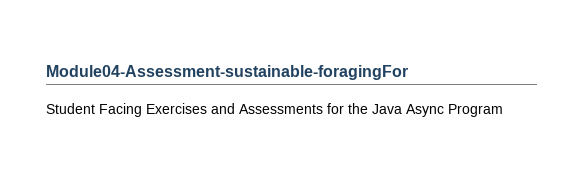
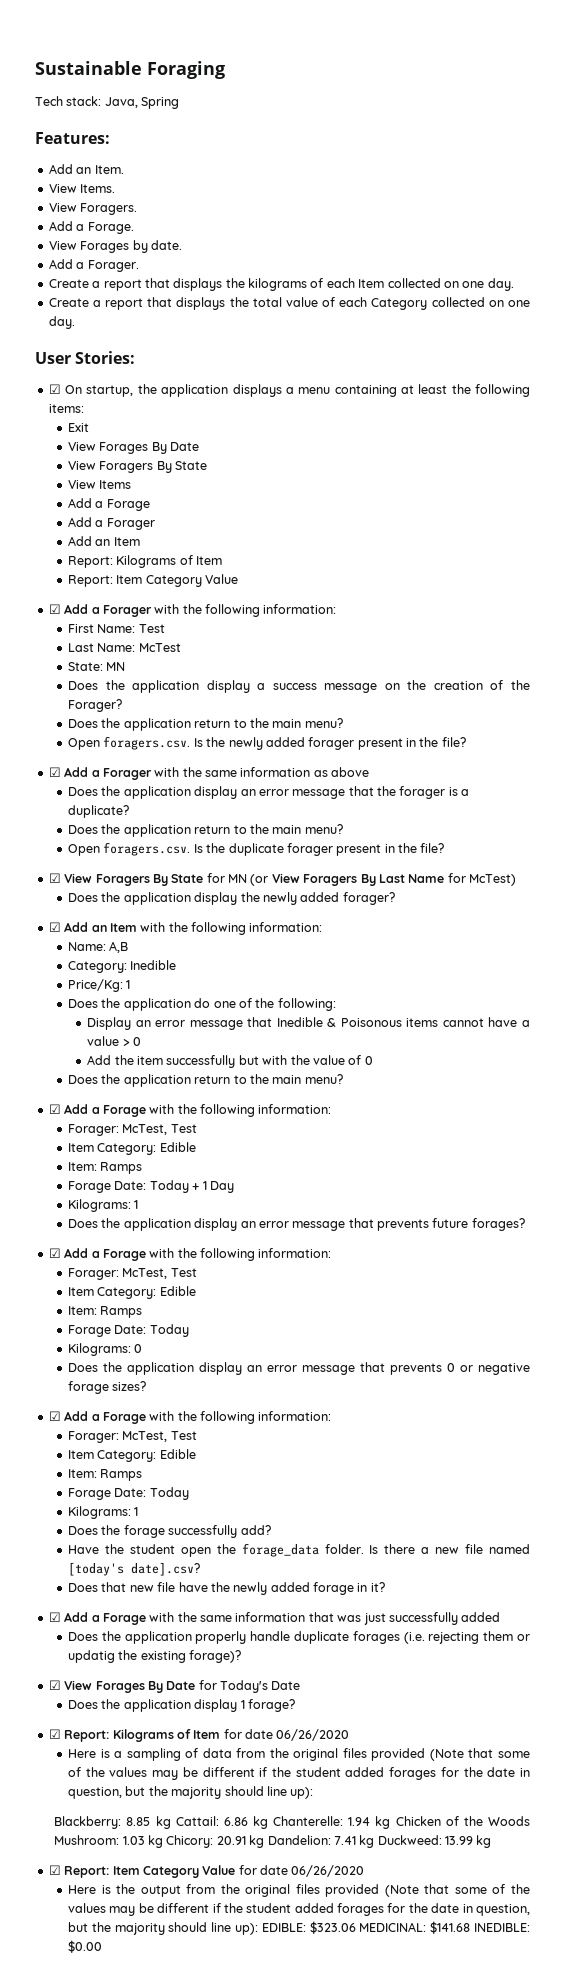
[46,65,408,80] [46,103,503,117] Module04-Assessment-sustainable-foragingFor // Student Facing Exercises and Assessments for the Java Async Program -> [35,61,225,79] [35,96,180,109] [35,132,110,144] [48,164,124,174] [48,184,116,193] [48,203,138,215] [48,221,134,234] [48,240,182,253] [48,259,139,272] [48,278,514,291] [48,297,530,310] [48,316,75,329] [35,351,136,364] [48,384,531,397] [48,404,84,413] [68,423,90,432] [68,442,200,454] [68,461,208,473] [68,480,132,489] [68,498,150,511] [68,517,155,530] [68,536,140,546] [68,555,223,568] [68,574,239,587] [48,604,337,617] [68,624,165,633] [68,643,181,652] [68,662,126,671] [68,680,530,693] [68,699,123,712] [68,718,343,731] [68,736,466,750] [48,767,370,780] [68,786,470,799] [68,805,130,818] [68,824,343,837] [68,842,445,856] [48,873,516,886] [68,892,395,905] [48,922,323,935] [68,941,129,953] [68,960,177,973] [68,979,131,992] [68,998,336,1011] [87,1017,531,1030] [87,1036,142,1046] [87,1055,373,1068] [68,1074,343,1087] [48,1104,332,1117] [68,1124,197,1136] [68,1142,196,1155] [68,1162,143,1174] [68,1180,234,1193] [68,1199,139,1212] [68,1218,525,1231] [48,1248,332,1261] [68,1268,197,1280] [68,1286,196,1299] [68,1306,143,1318] [68,1324,189,1337] [68,1343,143,1356] [68,1362,530,1375] [68,1381,147,1394] [48,1411,332,1424] [68,1431,197,1443] [68,1449,196,1462] [68,1469,143,1481] [68,1487,189,1500] [68,1506,139,1519] [68,1525,271,1538] [68,1543,530,1557] [68,1562,201,1576] [68,1582,385,1595] [48,1612,501,1625] [68,1631,530,1644] [68,1650,242,1663] [48,1680,301,1693] [68,1699,295,1712] [48,1729,350,1742] [68,1748,530,1761] [68,1767,530,1780] [68,1786,314,1799] [54,1816,530,1829] [54,1835,492,1848] [48,1865,365,1878] [68,1884,530,1897] [68,1903,531,1916] [68,1921,530,1935] [68,1940,103,1953] Sustainable Foraging // Tech stack: Java, Spring // Features: // Add an Item. // View Items. // View Foragers. // Add a Forage. // View Forages by date. // Add a Forager. // Create a report that displays the kilograms of each Item collected on one day. // Create a report that displays the total value of each Category collected on one day. // User Stories: // ☑ On startup, the application displays a menu containing at least the following items: // Exit // View Forages By Date // View Foragers By State // View Items // Add a Forage // Add a Forager // Add an Item // Report: Kilograms of Item // Report: Item Category Value // ☑ Add a Forager with the following information: // First Name: Test // Last Name: McTest // State: MN // Does the application display a success message on the creation of the Forager? // Does the application return to the main menu? // Open foragers.csv. Is the newly added forager present in the file? // ☑ Add a Forager with the same information as above // Does the application display an error message that the forager is a duplicate? // Does the application return to the main menu? // Open foragers.csv. Is the duplicate forager present in the file? // ☑ View Foragers By State for MN (or View Foragers By Last Name for McTest) // Does the application display the newly added forager? // ☑ Add an Item with the following information: // Name: A,B // Category: Inedible // Price/Kg: 1 // Does the application do one of the following: // Display an error message that Inedible & Poisonous items cannot have a value > 0 // Add the item successfully but with the value of 0 // Does the application return to the main menu? // ☑ Add a Forage with the following information: // Forager: McTest, Test // Item Category: Edible // Item: Ramps // Forage Date: Today + 1 Day // Kilograms: 1 // Does the application display an error message that prevents future forages? // ☑ Add a Forage with the following information: // Forager: McTest, Test // Item Category: Edible // Item: Ramps // Forage Date: Today // Kilograms: 0 // Does the application display an error message that prevents 0 or negative forage sizes? // ☑ Add a Forage with the following information: // Forager: McTest, Test // Item Category: Edible // Item: Ramps // Forage Date: Today // Kilograms: 1 // Does the forage successfully add? // Have the student open the forage_data folder. Is there a new file named [today's date].csv? // Does that new file have the newly added forage in it? // ☑ Add a Forage with the same information that was just successfully added // Does the application properly handle duplicate forages (i.e. rejecting them or updatig the existing forage)? // ☑ View Forages By Date for Today's Date // Does the application display 1 forage? // ☑ Report: Kilograms of Item for date 06/26/2020 // Here is a sampling of data from the original files provided (Note that some of the values may be different if the student added forages for the date in question, but the majority should line up): // Blackberry: 8.85 kg Cattail: 6.86 kg Chanterelle: 1.94 kg Chicken of the Woods Mushroom: 1.03 kg Chicory: 20.91 kg Dandelion: 7.41 kg Duckweed: 13.99 kg // ☑ Report: Item Category Value for date 06/26/2020 // Here is the output from the original files provided (Note that some of the values may be different if the student added forages for the date in question, but the majority should line up): EDIBLE: $323.06 MEDICINAL: $141.68 INEDIBLE: $0.00

